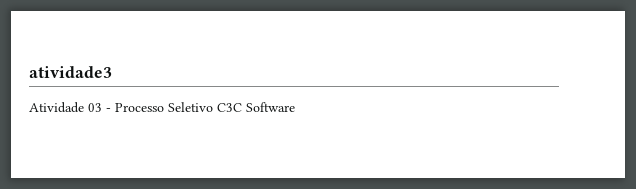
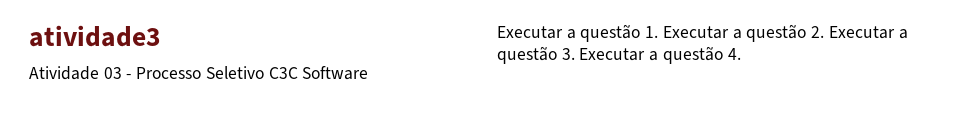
(295, 107) none -> [497,24,908,42] [497,46,741,64] // Executar a questão 1. Executar a questão 2. Executar a questão 3. Executar a questão 4.

